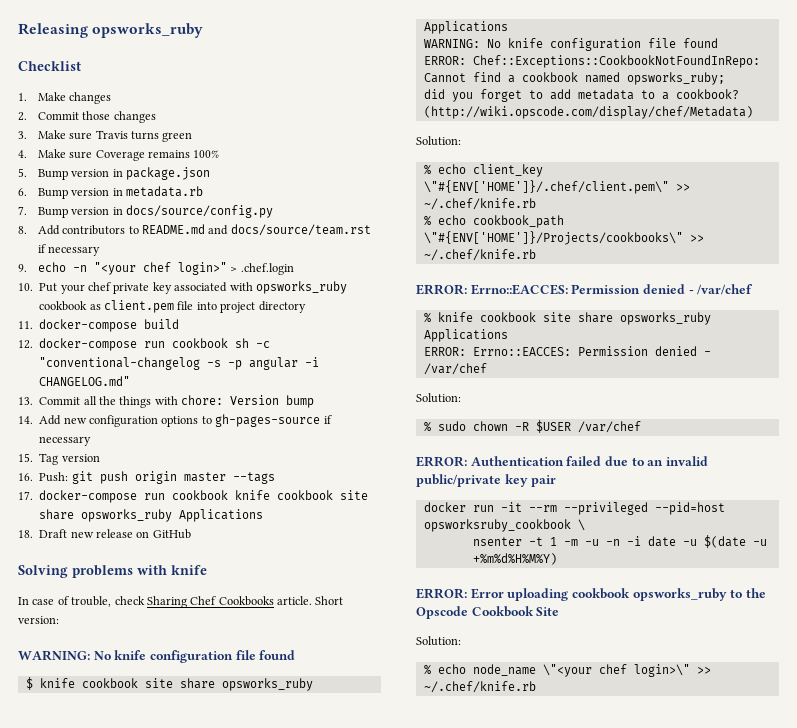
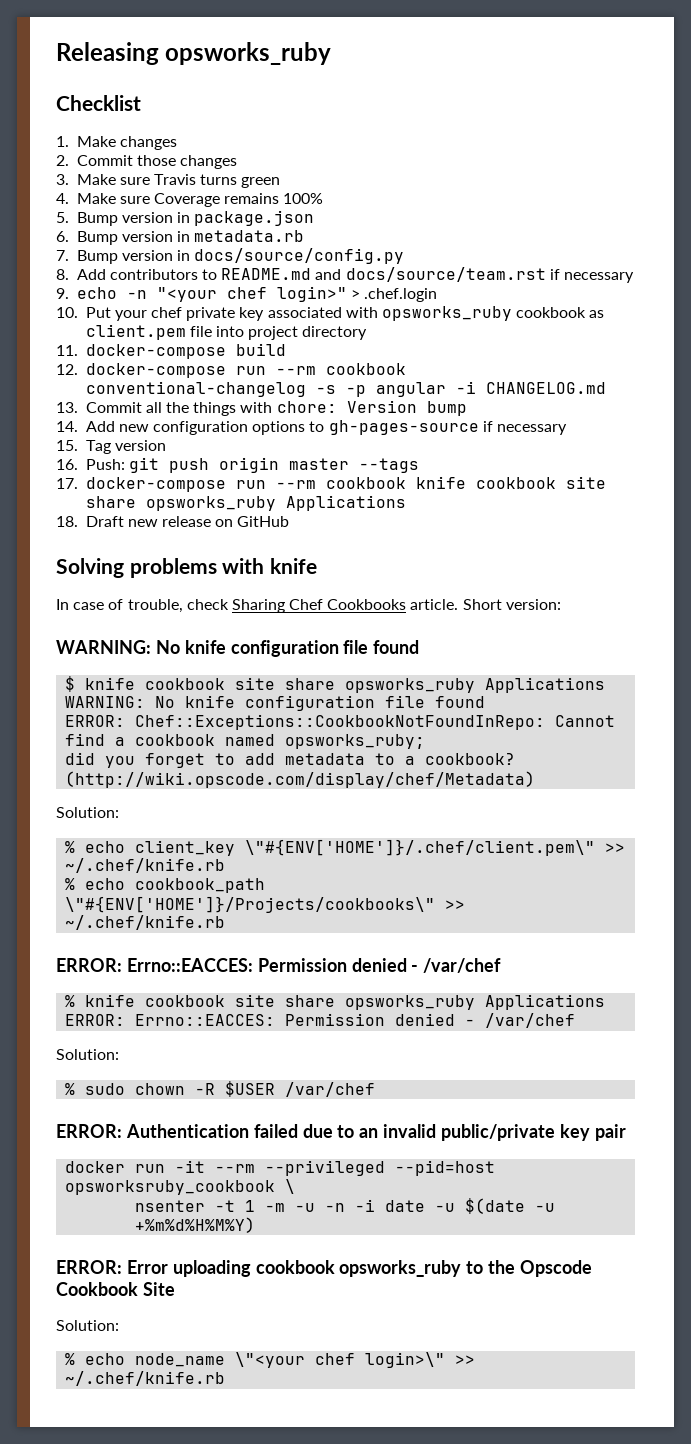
[172,338,271,348] [39,357,201,370] cookbook sh -c "conventional-changelog -> [275,363,406,375] [85,381,306,397] --rm cookbook conventional-changelog
[39,376,131,386] CHANGELOG.md" -> [485,382,606,394] CHANGELOG.md
(166, 496) none -> [275,480,316,489] --rm

